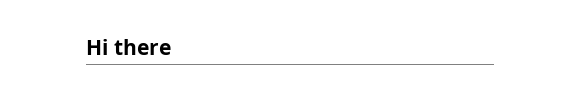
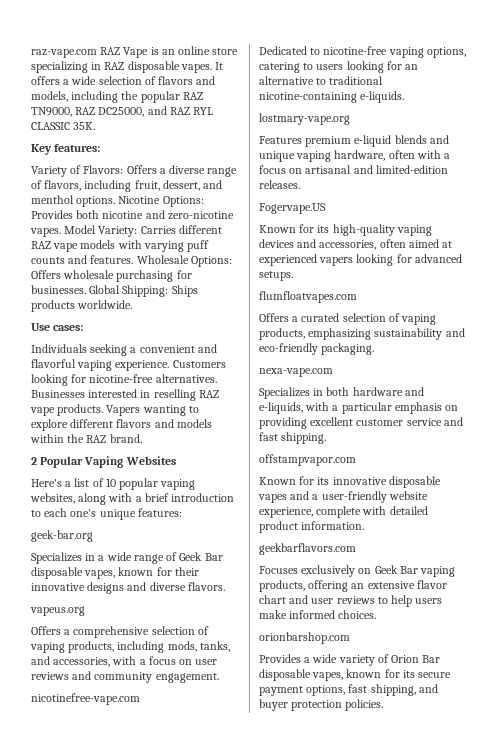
[86,39,171,55] Hi there -> [31,46,239,58] [31,61,224,73] [31,76,216,85] [31,91,203,103] [31,106,214,117] [31,122,96,130] [31,144,101,155] [31,165,238,177] [31,180,223,192] [31,195,204,207] [31,210,234,220] [30,225,222,237] [31,240,210,252] [31,255,232,267] [31,270,192,282] [31,285,198,297] [31,300,133,312] [31,323,84,331] [31,344,217,356] [31,359,226,371] [31,374,217,386] [31,389,219,401] [30,404,199,416] [31,419,212,431] [30,434,142,443] [31,456,176,468] [31,478,196,490] [30,493,235,505] [31,508,182,520] [31,530,93,542] [31,552,223,564] [31,567,199,579] [31,582,225,594] [30,606,85,616] [31,626,209,638] [30,641,230,653] [31,656,218,667] [31,671,219,683] [31,693,140,705] [259,46,466,58] [259,61,419,73] [259,76,384,85] [259,91,405,103] [259,113,350,125] [259,135,449,147] [259,150,451,162] [259,165,448,174] [259,180,300,189] [259,203,326,214] [259,224,432,236] [259,239,453,250] [259,254,462,266] [259,271,293,281] [259,291,357,303] [259,313,437,325] [259,328,465,340] [259,343,375,355] [259,368,333,377] [259,387,424,399] [259,402,459,414] [259,417,463,429] [259,432,327,444] [259,454,356,466] [259,476,441,488] [258,491,428,503] [259,506,428,518] [259,521,365,533] [259,543,356,555] [259,565,456,577] [259,580,447,592] [259,595,443,607] [259,610,377,619] [259,632,350,644] [259,654,441,666] [259,669,452,681] [259,684,438,696] [259,699,384,711] raz-vape.com RAZ Vape is an online store specializing in RAZ disposable vapes. It offers a wide selection of flavors and models, including the popular RAZ TN9000, RAZ DC25000, and RAZ RYL CLASSIC 35K. // Key features: // Variety of Flavors: Offers a diverse range of flavors, including fruit, dessert, and menthol options. Nicotine Options: Provides both nicotine and zero-nicotine vapes. Model Variety: Carries different RAZ vape models with varying puff counts and features. Wholesale Options: Offers wholesale purchasing for businesses. Global Shipping: Ships products worldwide. // Use cases: // Individuals seeking a convenient and flavorful vaping experience. Customers looking for nicotine-free alternatives. Businesses interested in reselling RAZ vape products. Vapers wanting to explore different flavors and models within the RAZ brand. // 2 Popular Vaping Websites // Here's a list of 10 popular vaping websites, along with a brief introduction to each one's unique features: // geek-bar.org // Specializes in a wide range of Geek Bar disposable vapes, known for their innovative designs and diverse flavors. // vapeus.org // Offers a comprehensive selection of vaping products, including mods, tanks, and accessories, with a focus on user reviews and community engagement. // nicotinefree-vape.com // Dedicated to nicotine-free vaping options, catering to users looking for an alternative to traditional nicotine-containing e-liquids. // lostmary-vape.org // Features premium e-liquid blends and unique vaping hardware, often with a focus on artisanal and limited-edition releases. // Fogervape.US // Known for its high-quality vaping devices and accessories, often aimed at experienced vapers looking for advanced setups. // flumfloatvapes.com // Offers a curated selection of vaping products, emphasizing sustainability and eco-friendly packaging. // nexa-vape.com // Specializes in both hardware and e-liquids, with a particular emphasis on providing excellent customer service and fast shipping. // offstampvapor.com // Known for its innovative disposable vapes and a user-friendly website experience, complete with detailed product information. // geekbarflavors.com // Focuses exclusively on Geek Bar vaping products, offering an extensive flavor chart and user reviews to help users make informed choices. // orionbarshop.com // Provides a wide variety of Orion Bar disposable vapes, known for its secure payment options, fast shipping, and buyer protection policies.

